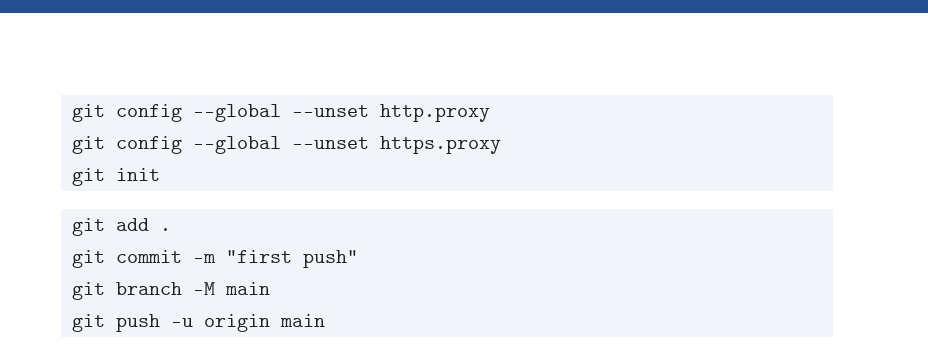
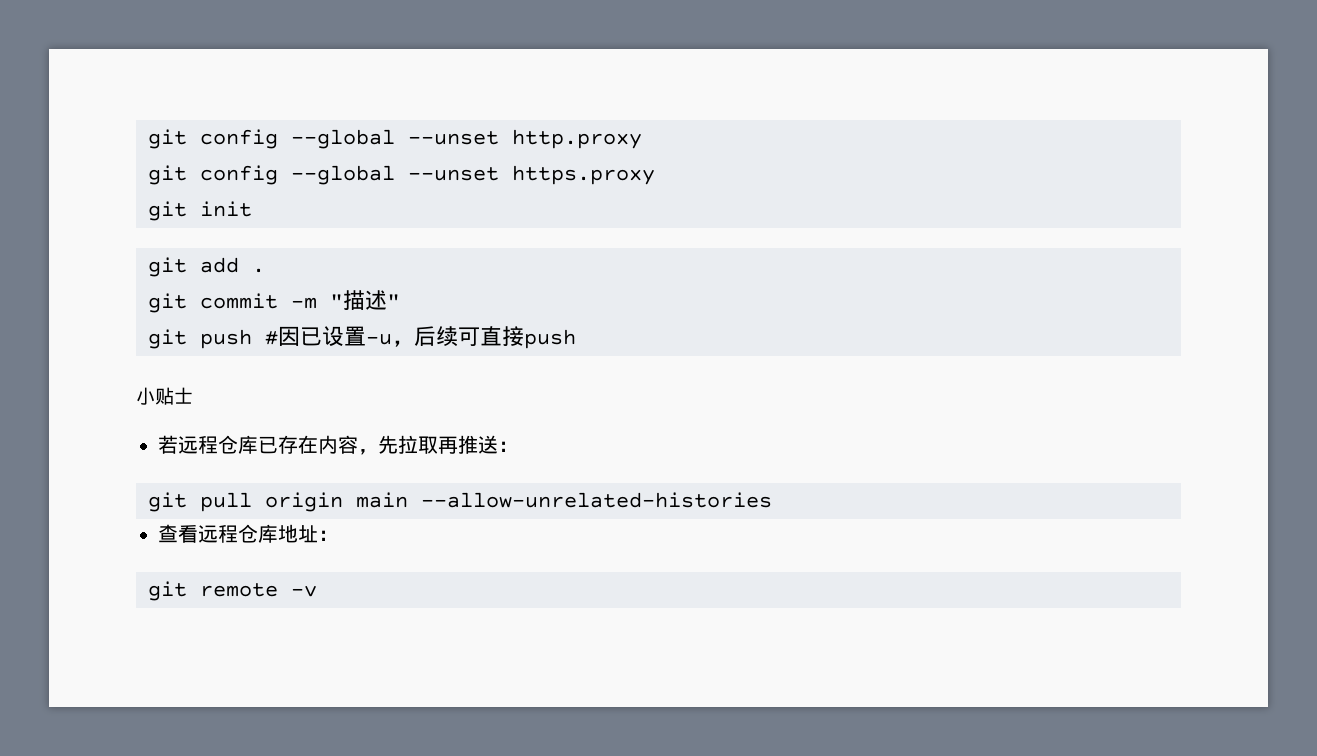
[226,250,359,268] [72,282,271,300] [72,314,326,332] "first push" // git branch -M main // git push -u origin main -> [330,290,400,310] [148,326,576,349] [136,387,193,405] [158,435,518,455] [148,492,772,512] [158,524,338,543] [148,581,317,601] "描述" // git push #因已设置-u，后续可直接push // 小贴士 // 若远程仓库已存在内容，先拉取再推送： // git pull origin main --allow-unrelated-histories // 查看远程仓库地址： // git remote -v

